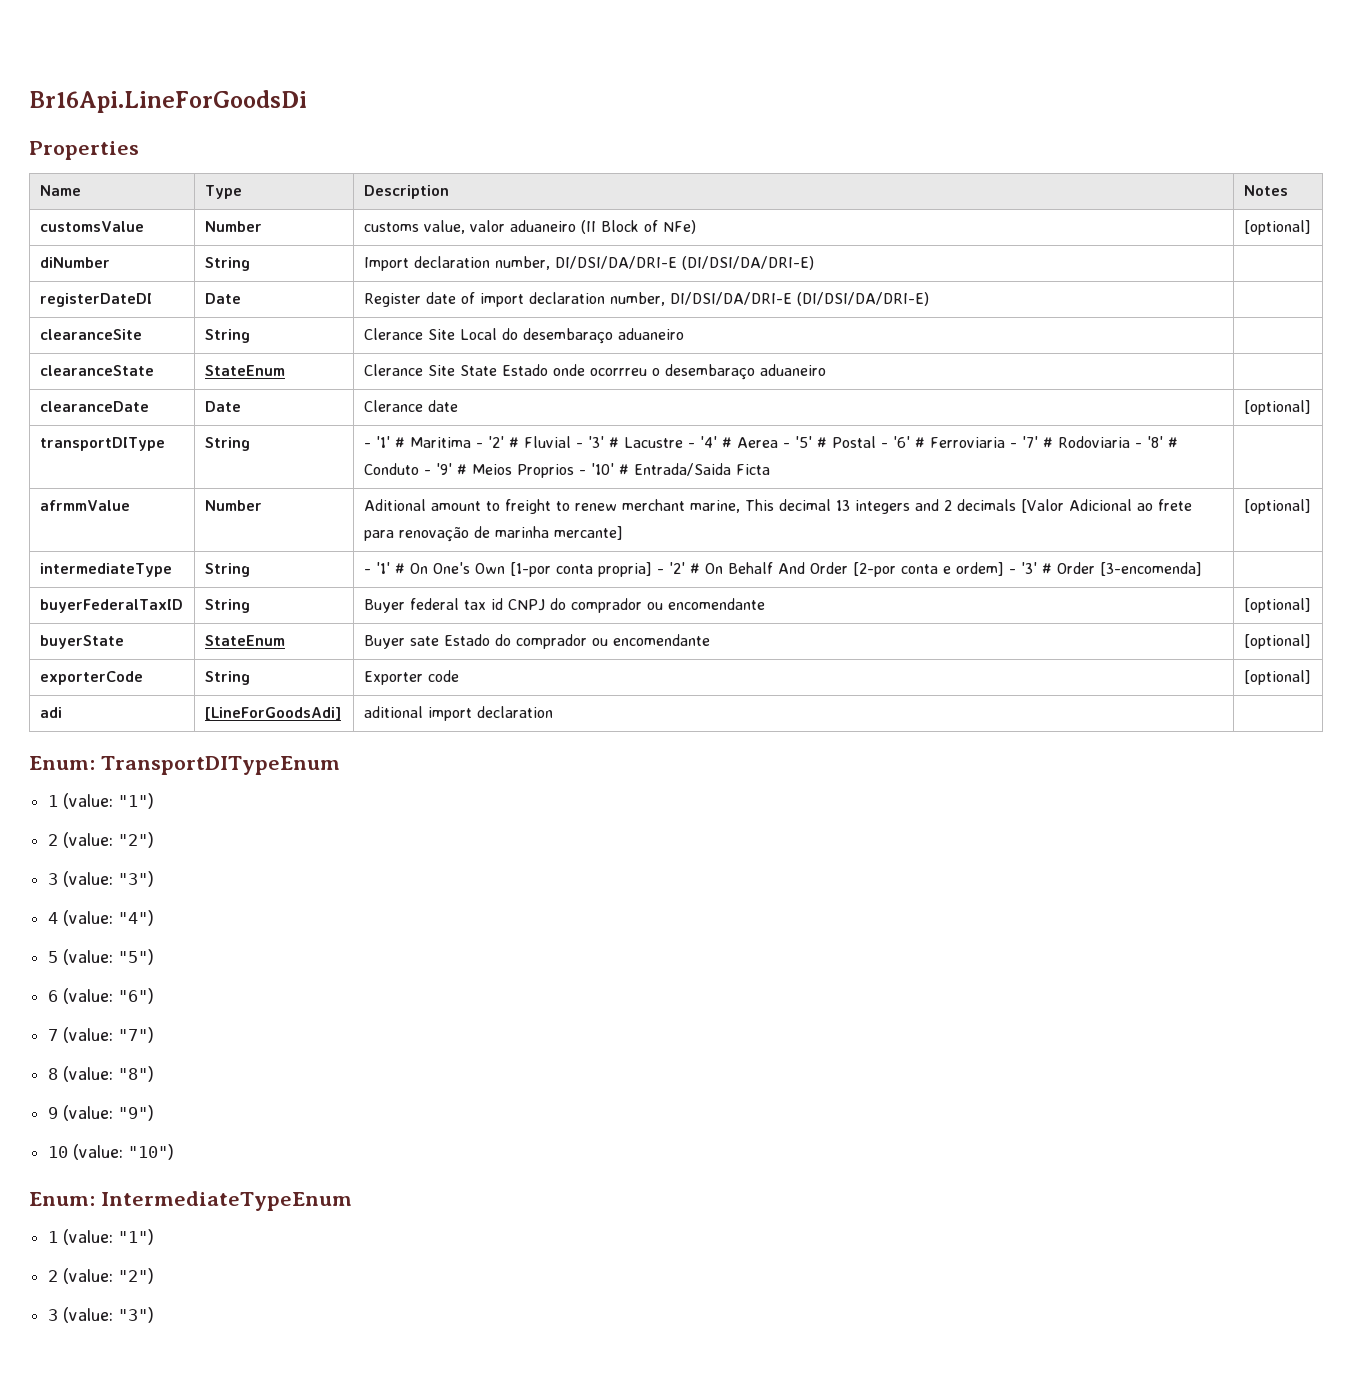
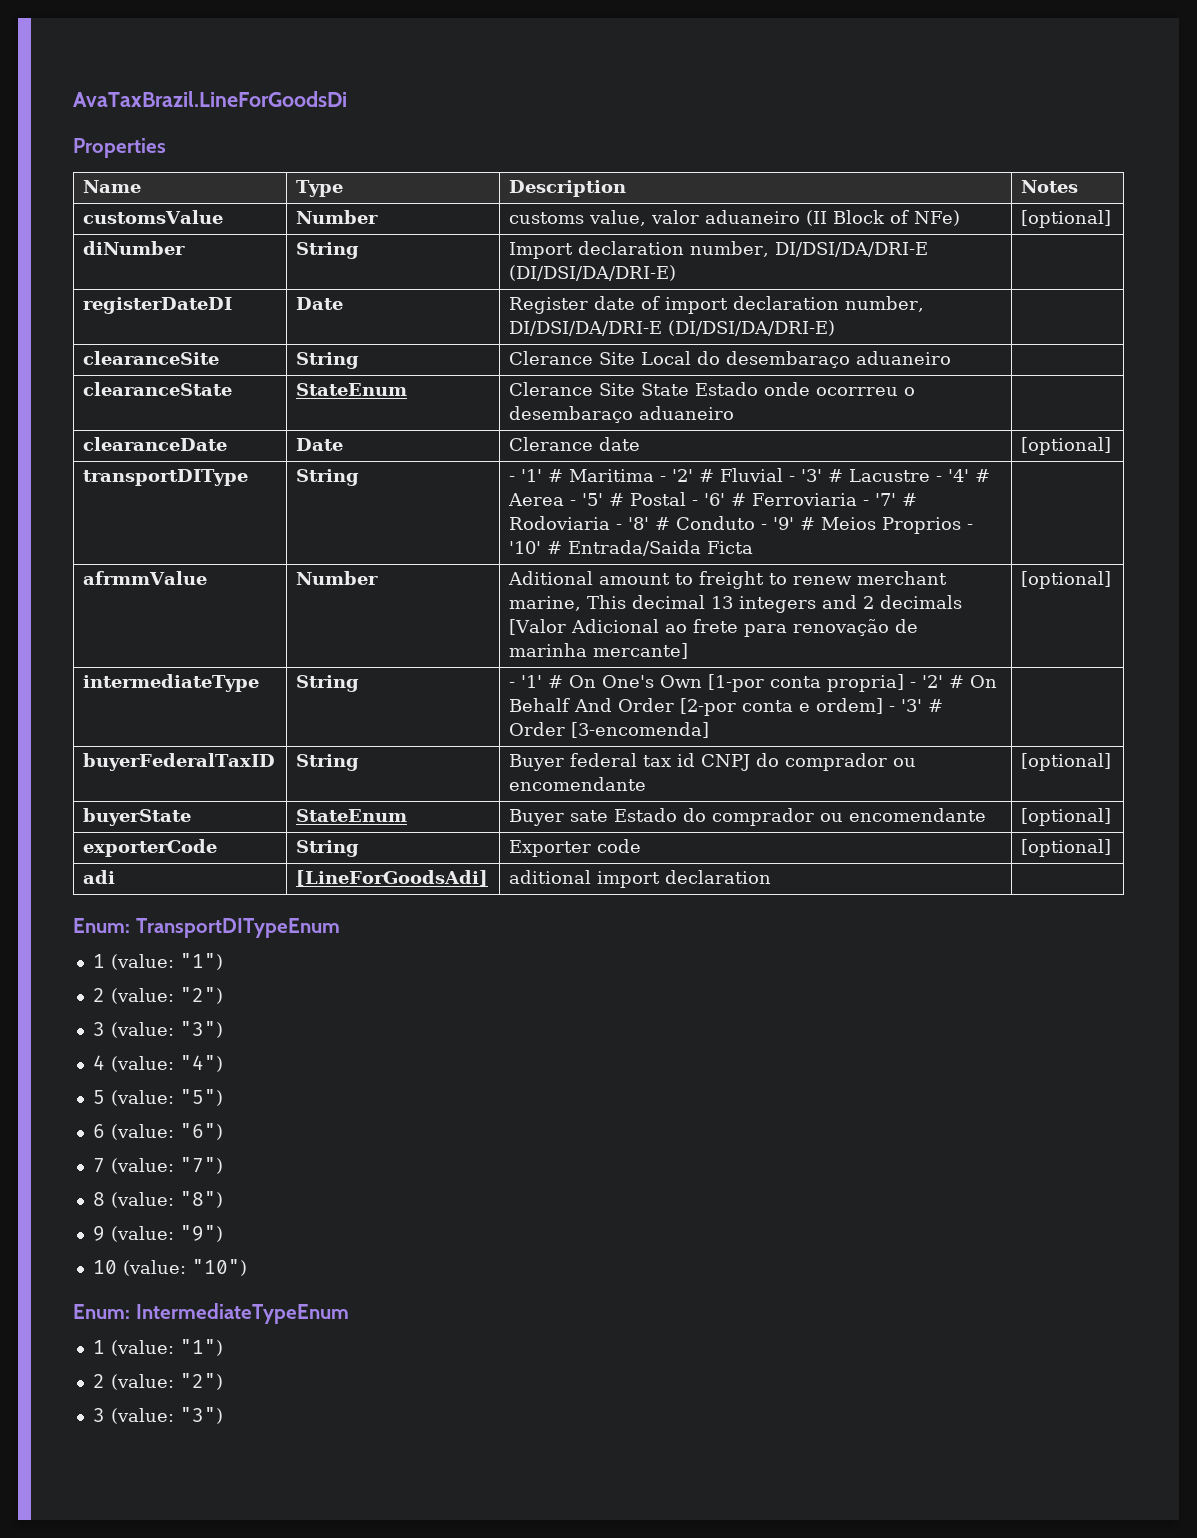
[29,90,307,113] Br16Api.LineForGoodsDi -> [73,91,347,107] AvaTaxBrazil.LineForGoodsDi

